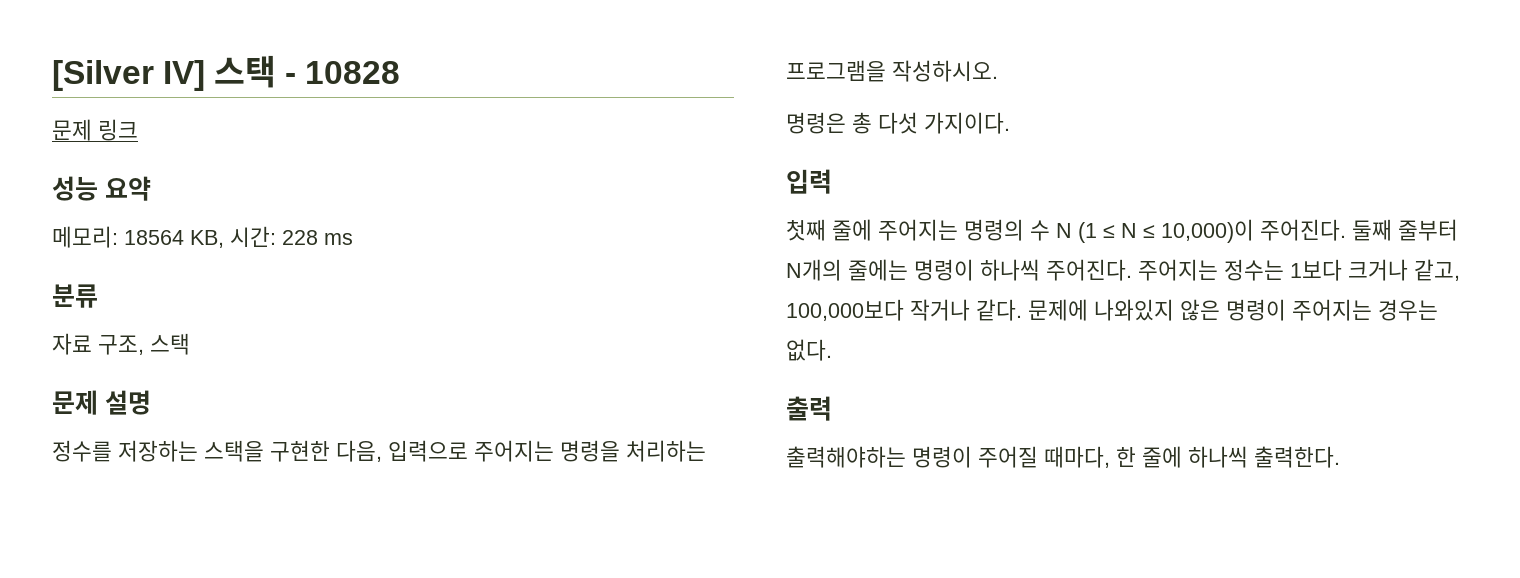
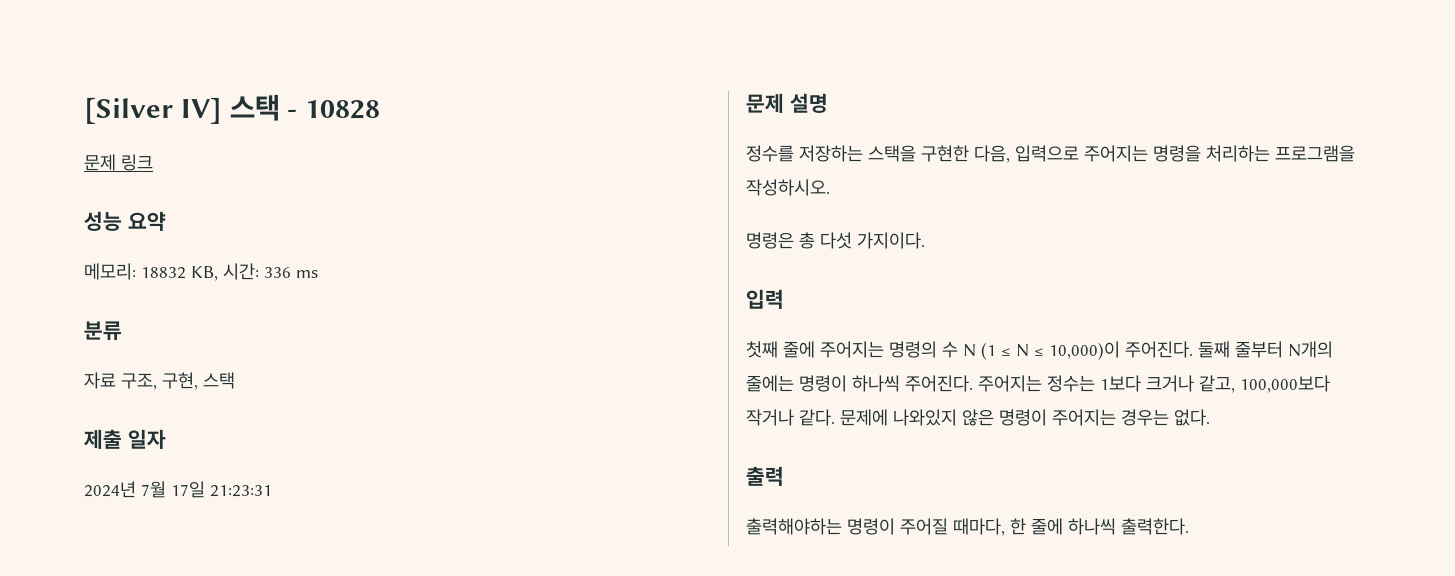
[124,230,184,245] 18564 -> [141,267,186,279] 18832
[282,230,318,245] 228 -> [264,267,291,278] 336
[150,333,190,355] 스택 -> [162,372,235,390] [84,429,166,449] [84,481,272,498] 구현, 스택 // 제출 일자 // 2024년 7월 17일 21:23:31

